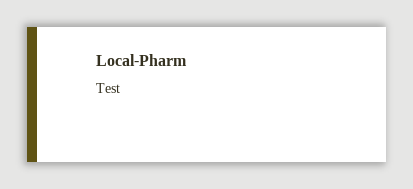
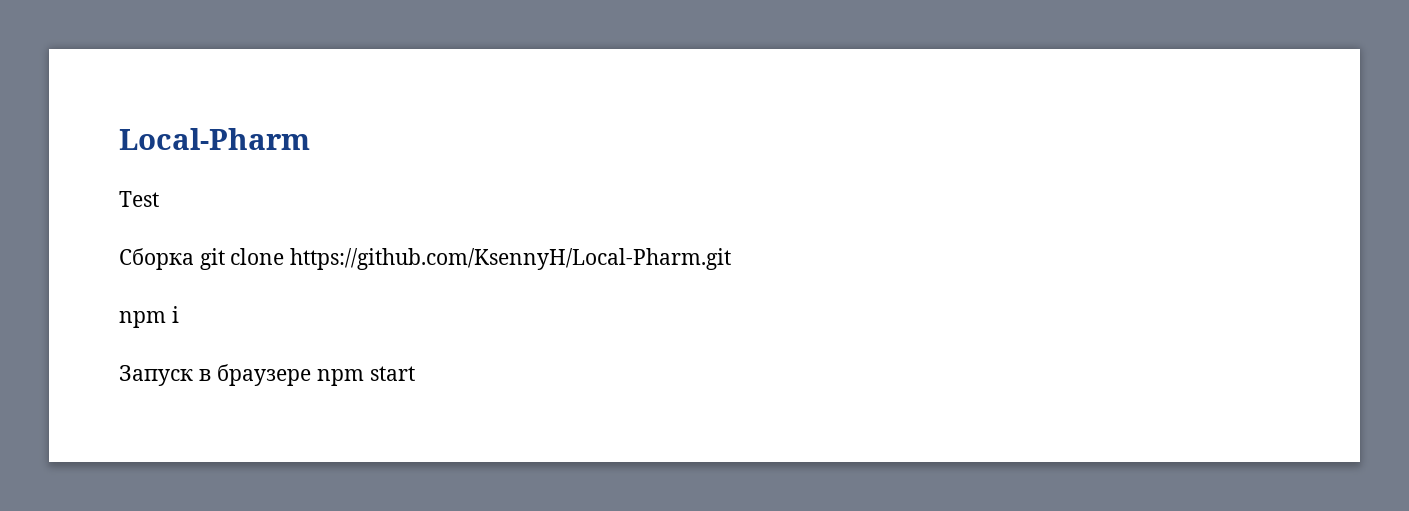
(120, 88) none -> [119,248,732,270] [119,306,179,328] [119,364,415,386] // Сборка git clone https://github.com/KsennyH/Local-Pharm.git // npm i // Запуск в браузере npm start

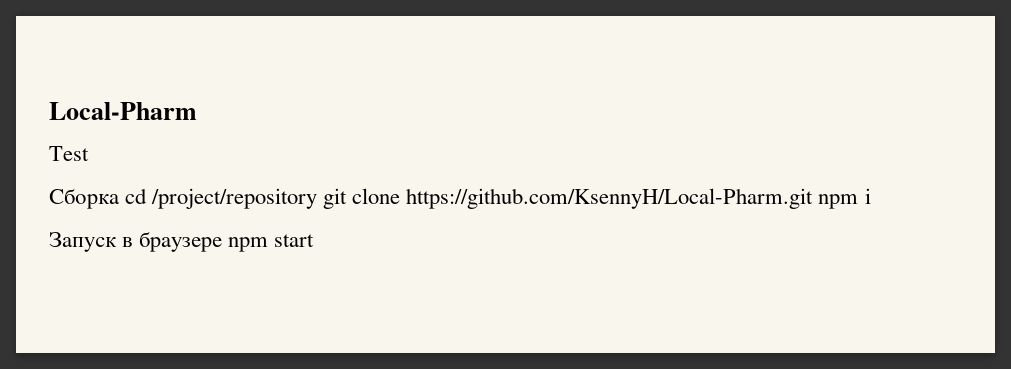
(194, 259) none -> [125,188,318,209] cd /project/repository
(732, 259) // -> (814, 198) none

